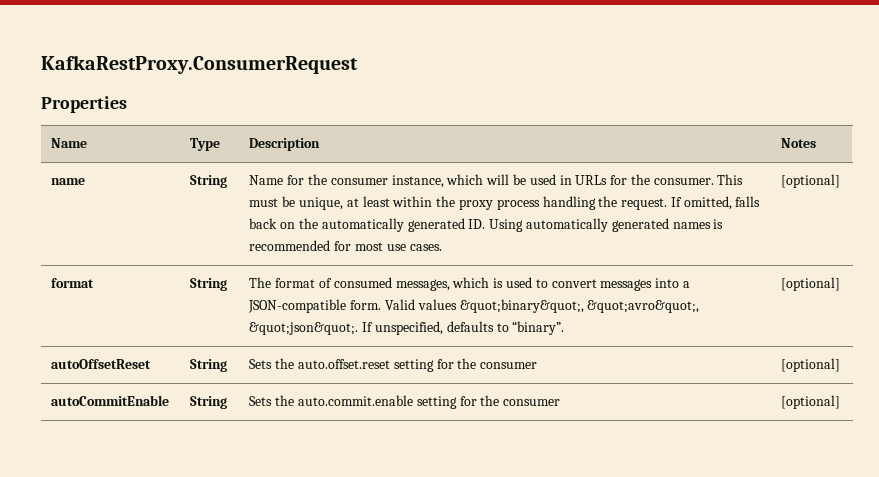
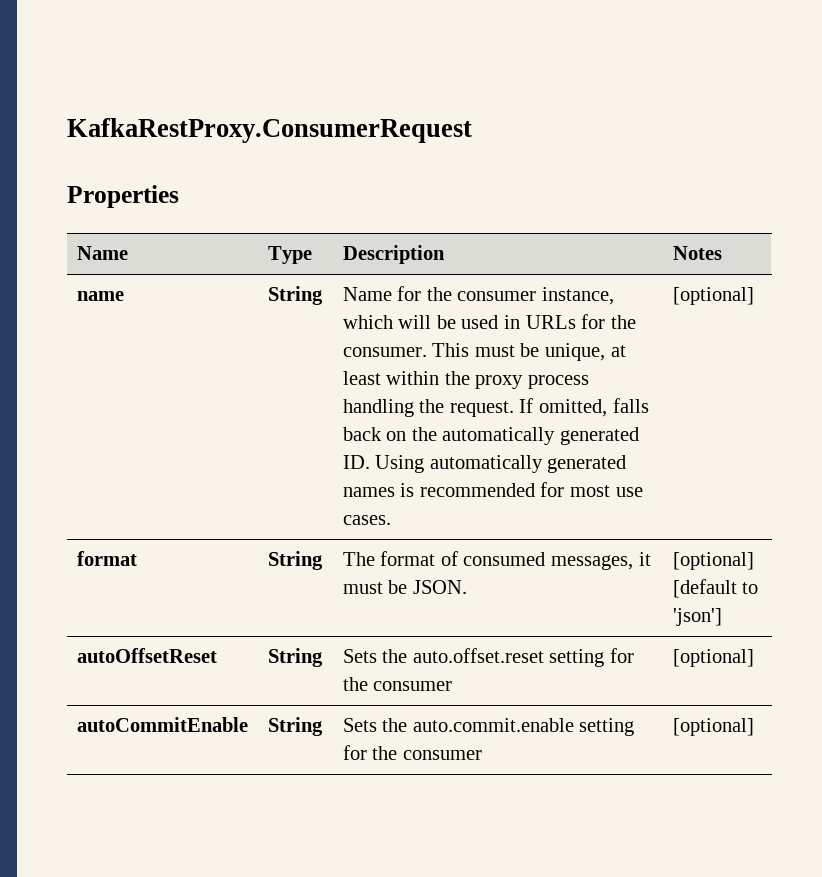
[452,277,690,291] [248,299,700,313] [249,321,565,335] [781,277,841,291] which is used to convert messages into a JSON-compatible form. Valid values &quot;binary&quot;, &quot;avro&quot;, &quot;json&quot;. If unspecified, defaults to “binary”. | [optional] -> [638,552,651,566] [342,580,467,594] [672,552,754,570] [672,579,759,598] [672,608,722,626] it must be JSON. | [optional] [default to 'json']

